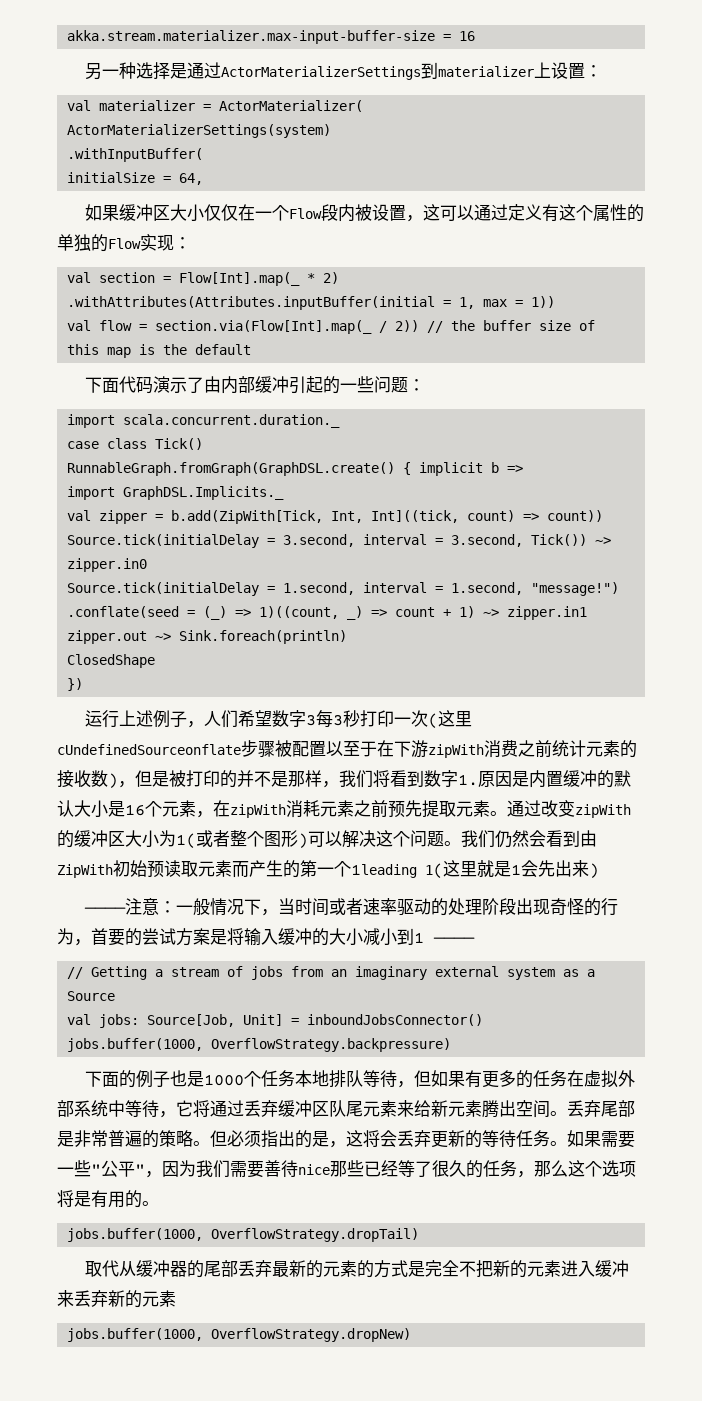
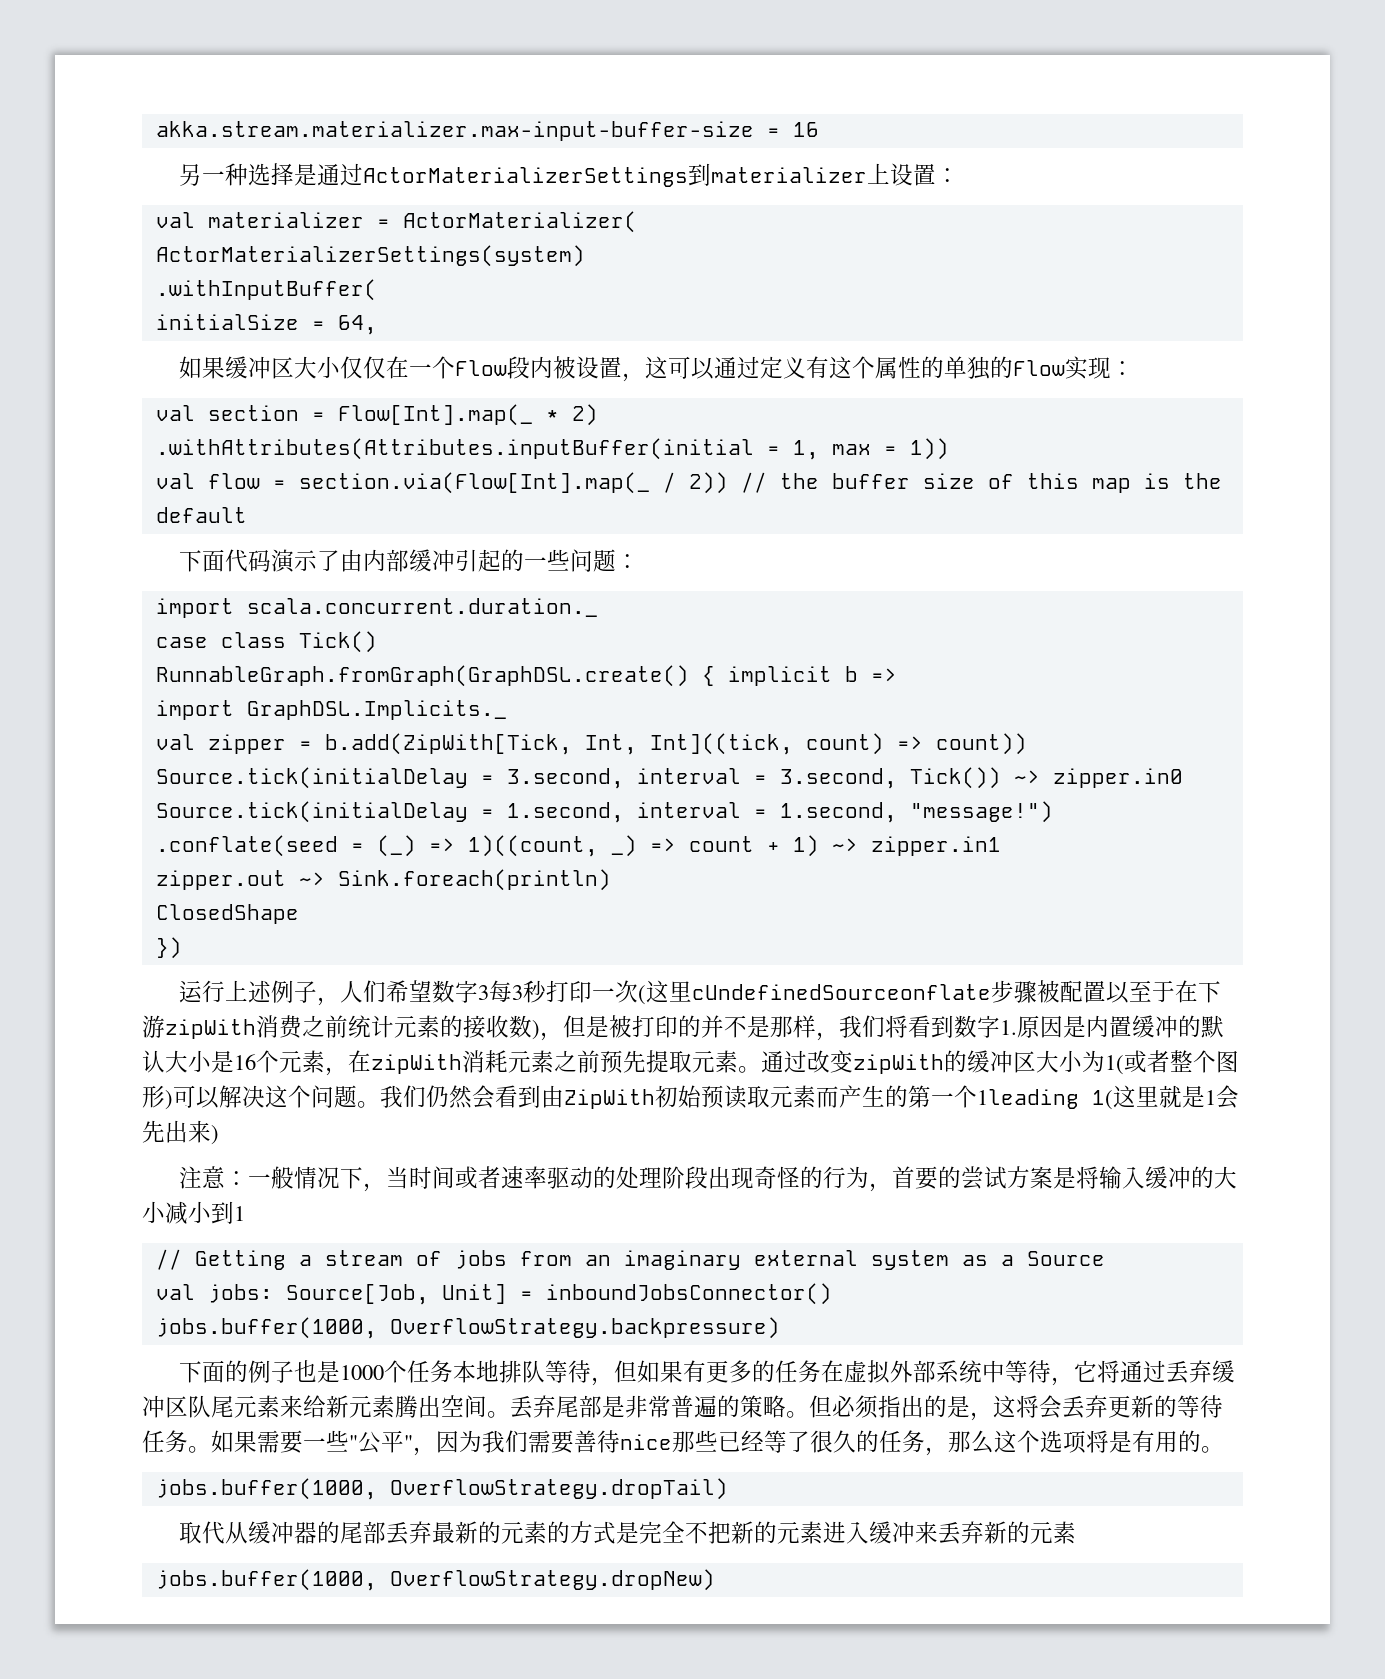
[83,907,126,913] ———— -> (219, 1135) none
[433,937,475,943] ———— -> (245, 1213) none

